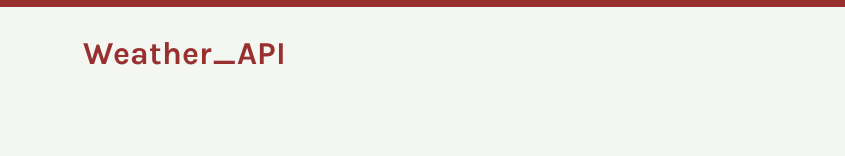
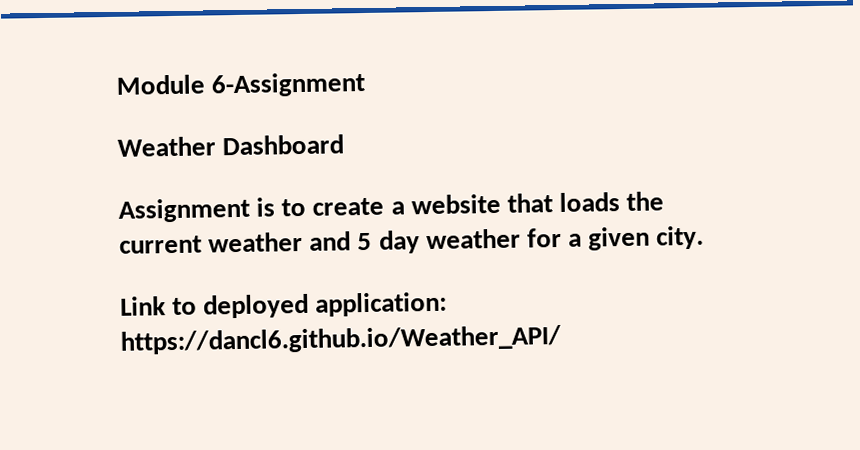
[83,42,286,65] Weather_API -> [116,71,366,98] [117,134,345,157] [118,191,665,223] [119,225,705,254] [120,291,448,319] [120,324,561,355] Module 6-Assignment // Weather Dashboard // Assignment is to create a website that loads the current weather and 5 day weather for a given city. // Link to deployed application: https://dancl6.github.io/Weather_API/

